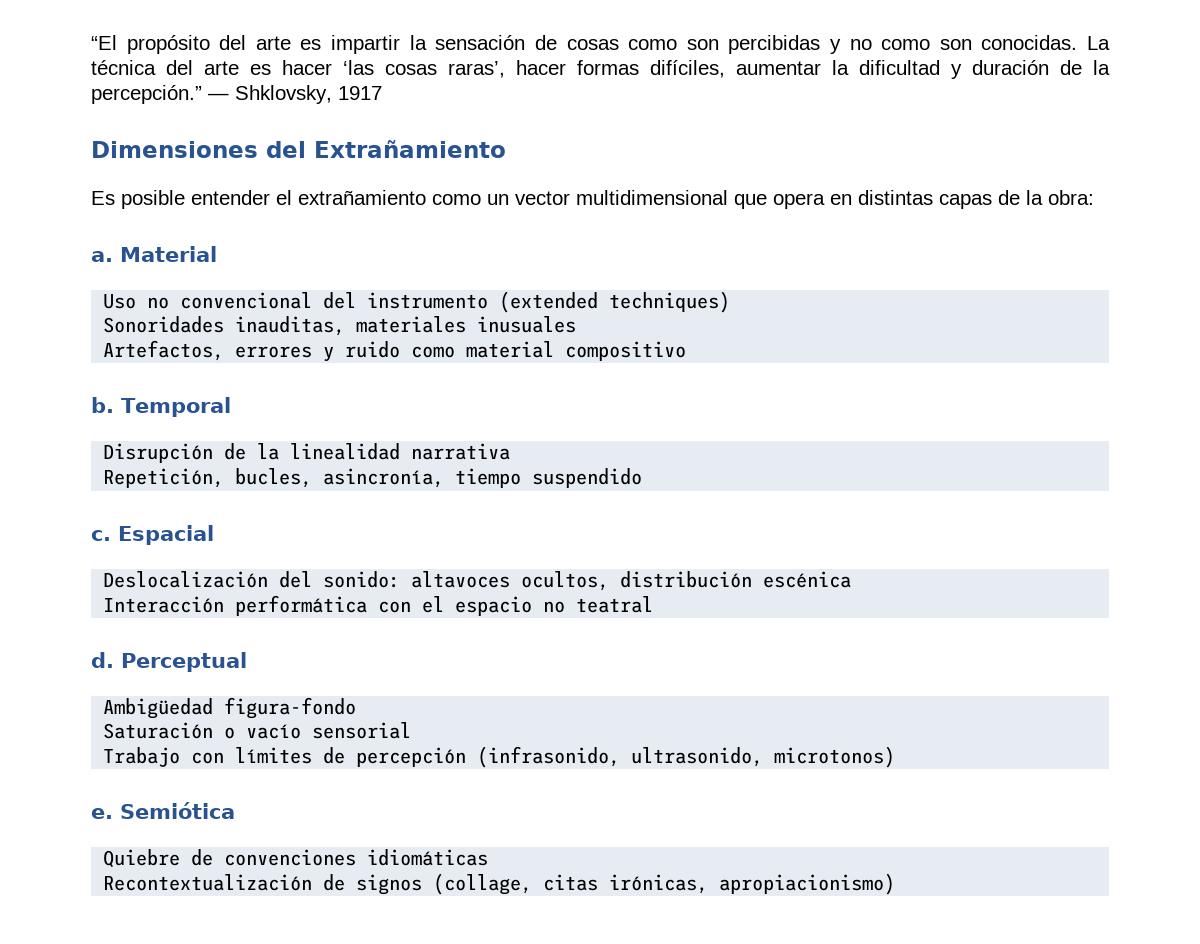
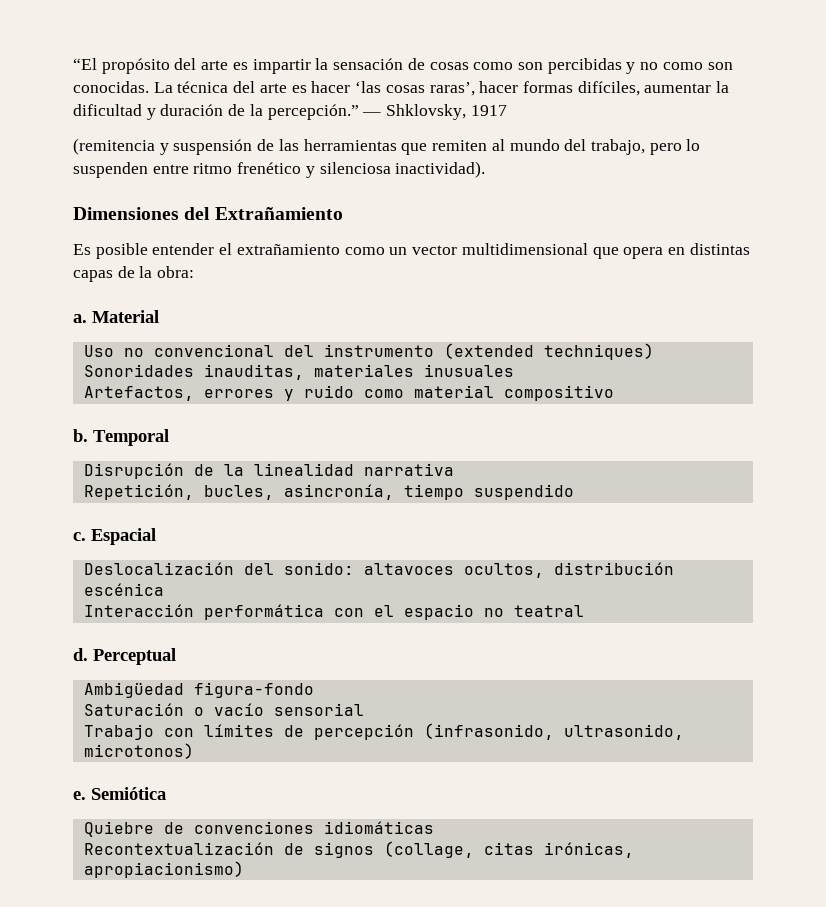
(382, 93) none -> [73,138,701,155] [73,161,486,178] // (remitencia y suspensión de las herramientas que remiten al mundo del trabajo, pero lo suspenden entre ritmo frenético y silenciosa inactividad).

